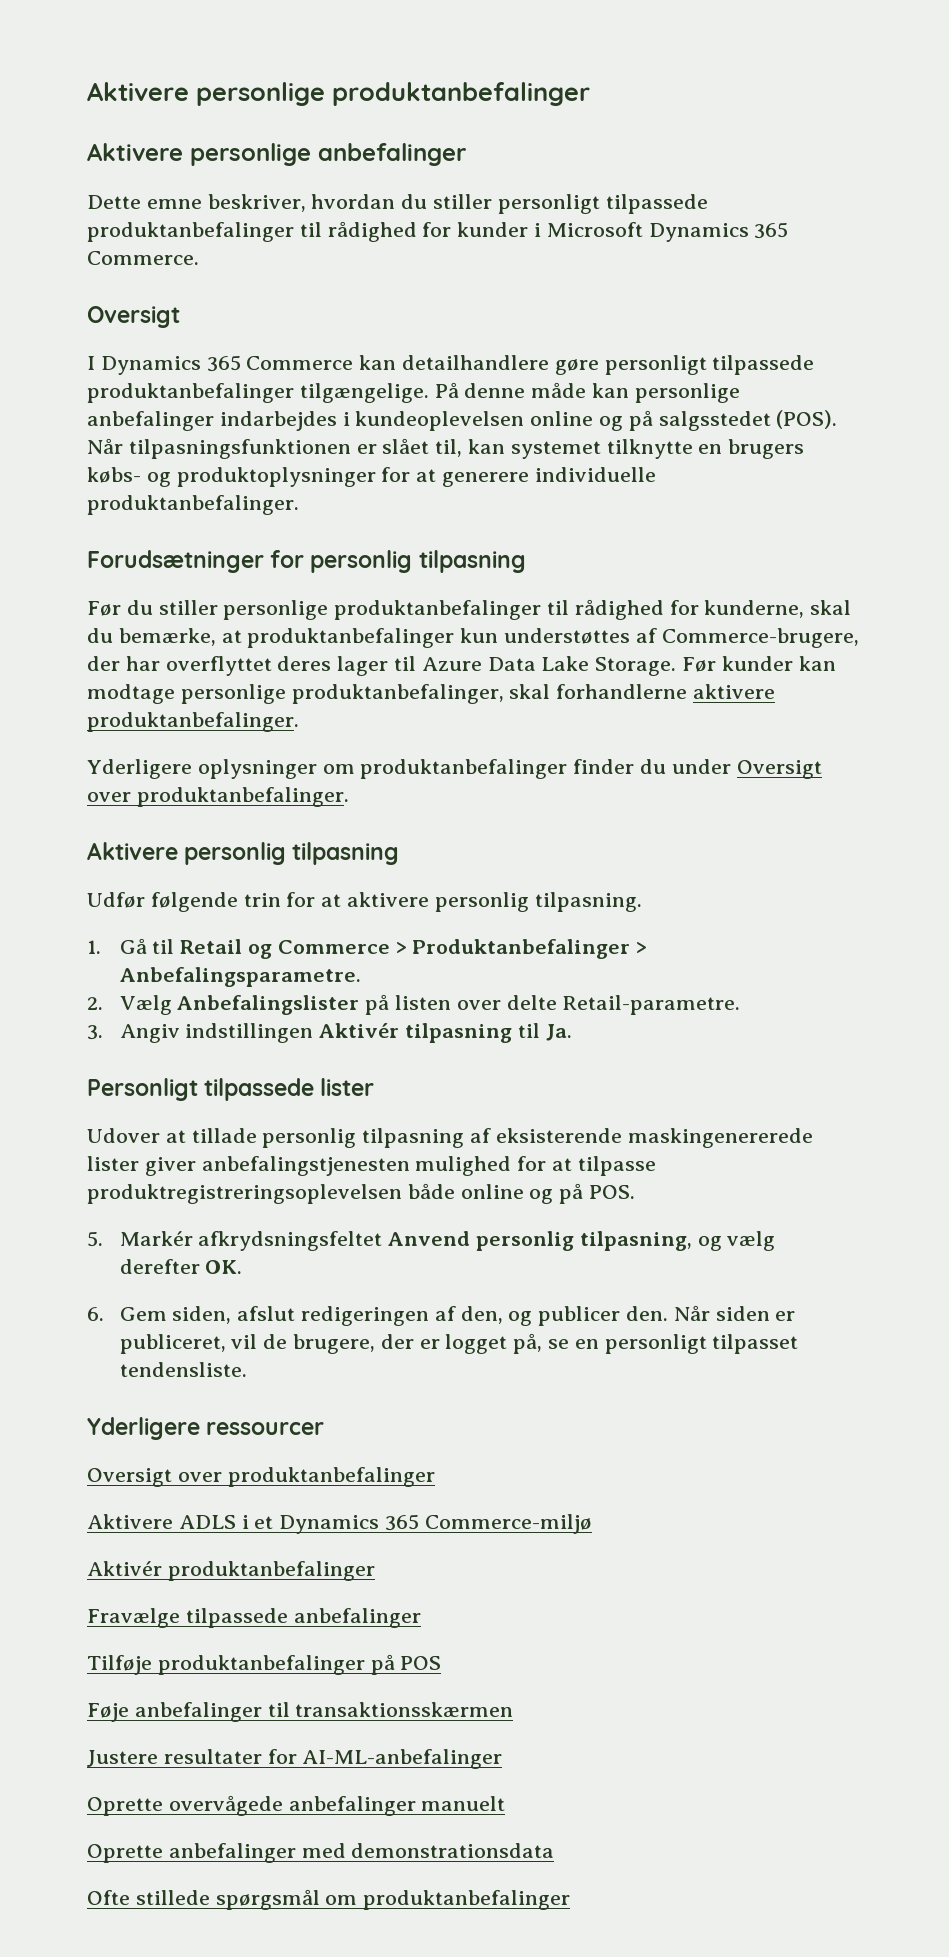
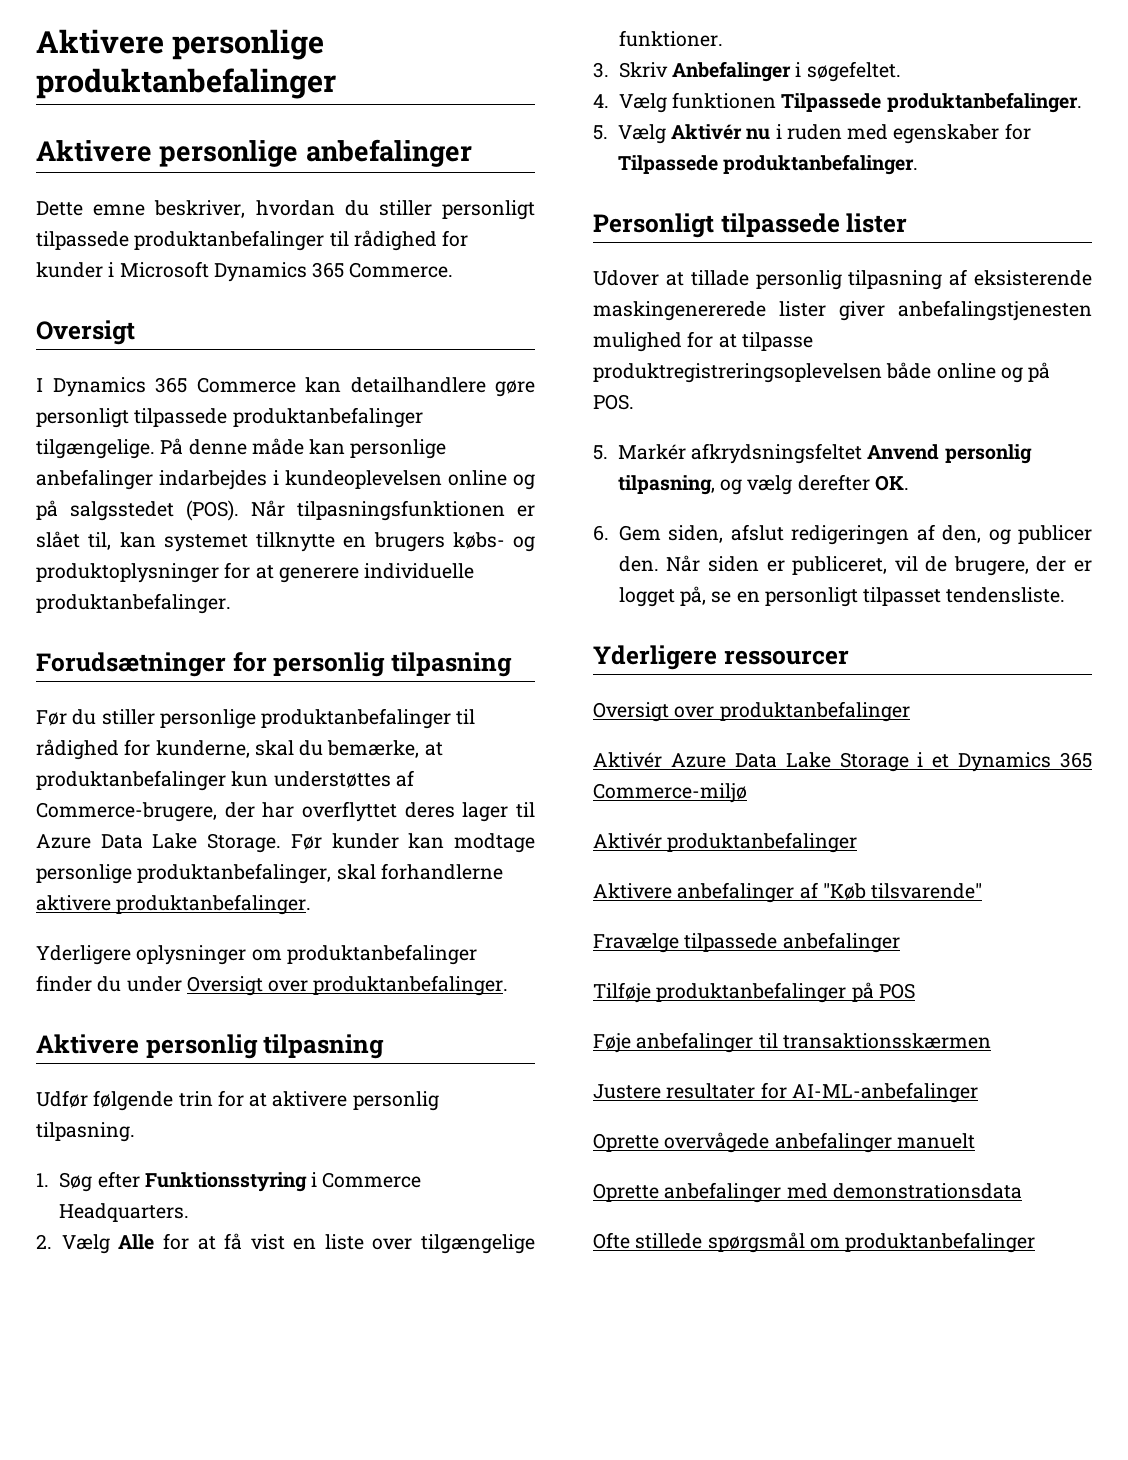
[119,938,648,959] [119,967,361,987] [87,994,741,1015] [87,1023,572,1043] Gå til Retail og Commerce > Produktanbefalinger > Anbefalingsparametre. // 2. Vælg Anbefalingslister på listen over delte Retail-parametre. // 3. Angiv indstillingen Aktivér tilpasning til Ja. -> [59,1171,422,1192] [59,1203,190,1222] [36,1233,535,1254] [618,30,723,47] [593,61,901,82] [593,92,1082,113] [593,123,1031,144] [617,154,919,175] Søg efter Funktionsstyring i Commerce Headquarters. // 2. Vælg Alle for at få vist en liste over tilgængelige funktioner. // 3. Skriv Anbefalinger i søgefeltet. // 4. Vælg funktionen Tilpassede produktanbefalinger. // 5. Vælg Aktivér nu i ruden med egenskaber for Tilpassede produktanbefalinger.
[87,1514,236,1529] Aktivere ADLS -> [593,752,909,772] Aktivér Azure Data Lake Storage
(375, 1571) none -> [593,882,983,903] // Aktivere anbefalinger af "Køb tilsvarende"

